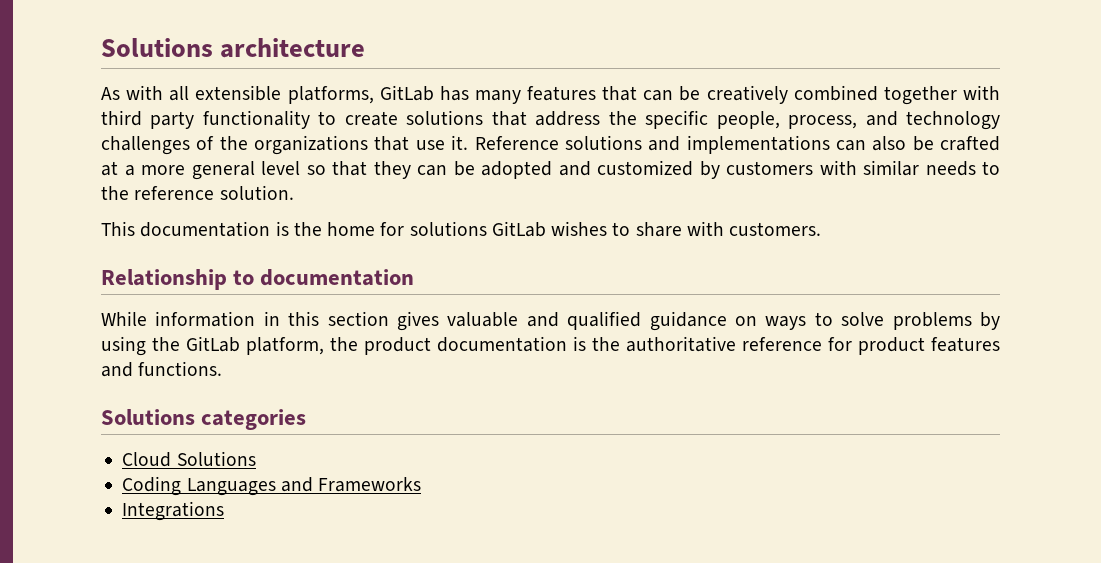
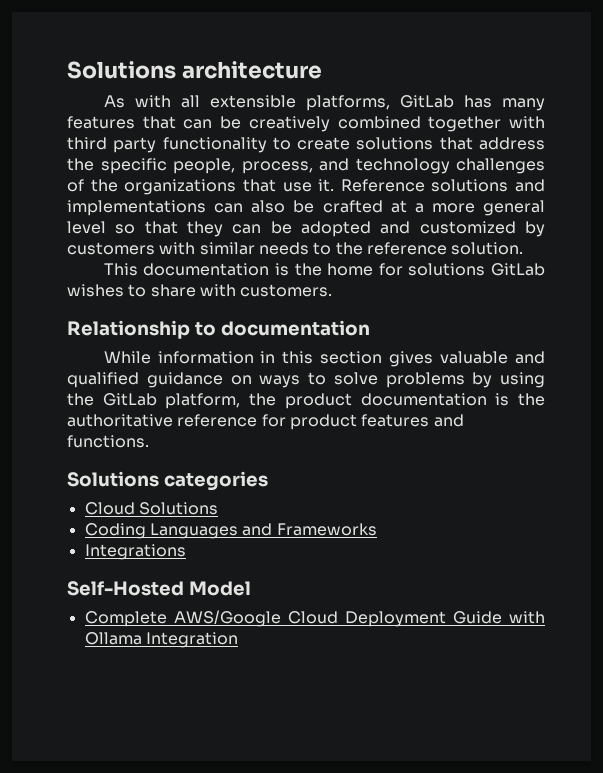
(225, 511) none -> [67,581,251,596] [84,610,545,627] [84,632,238,648] // Self-Hosted Model // Complete AWS/Google Cloud Deployment Guide with Ollama Integration

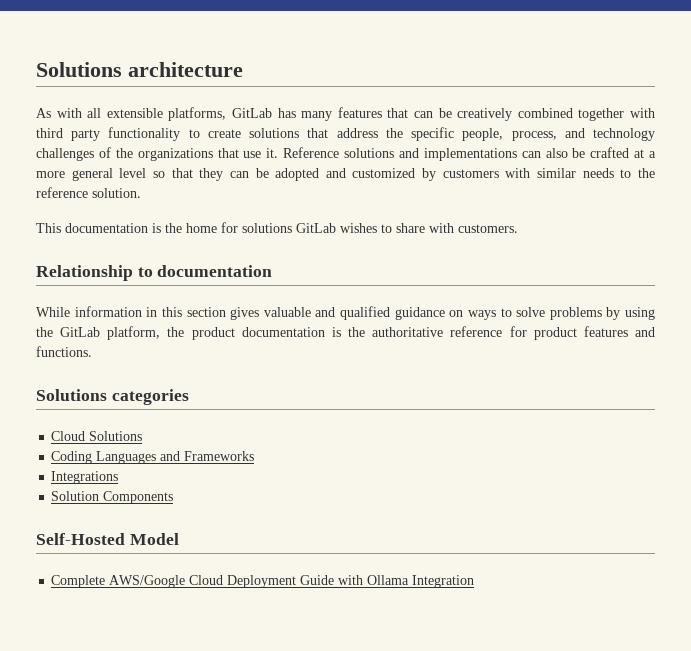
(186, 552) none -> [51,491,174,504] // Solution Components

